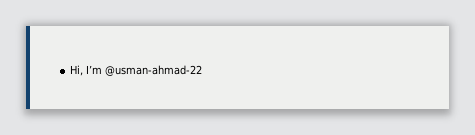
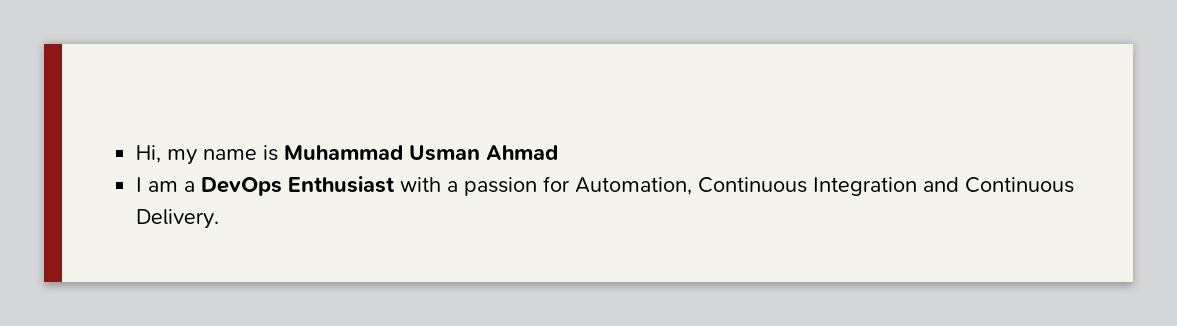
[86,65,203,76] I’m @usman-ahmad-22 -> [167,145,559,165] [136,176,1075,196] [136,209,220,229] my name is Muhammad Usman Ahmad // I am a DevOps Enthusiast with a passion for Automation, Continuous Integration and Continuous Delivery.

